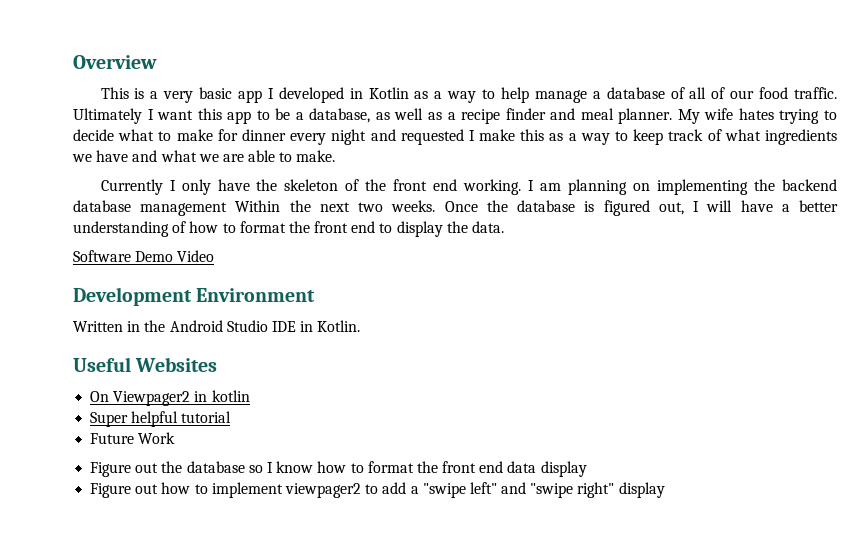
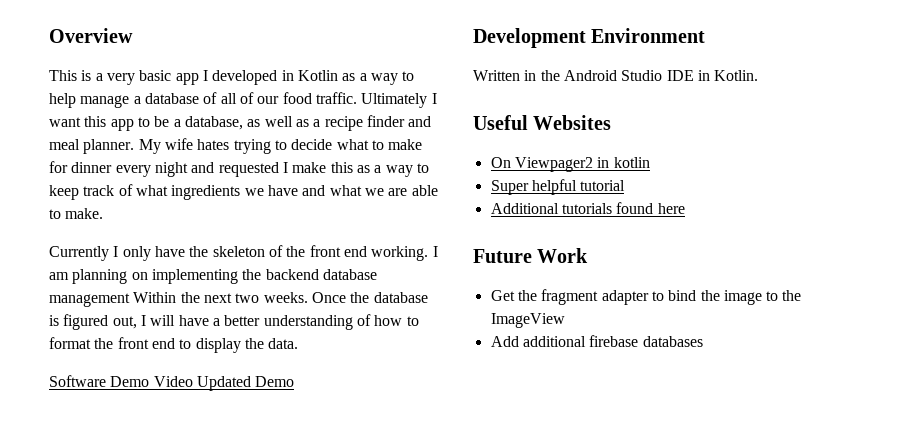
(215, 256) none -> [196,376,295,391] Updated Demo
[90,432,176,444] [90,461,587,477] [90,482,665,498] Future Work // Figure out the database so I know how to format the front end data display // Figure out how to implement viewpager2 to add a "swipe left" and "swipe right" display -> [490,202,685,214] [473,248,589,263] [490,289,802,305] [490,313,565,328] [490,335,703,347] Additional tutorials found here // Future Work // Get the fragment adapter to bind the image to the ImageView // Add additional firebase databases

